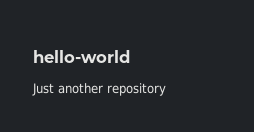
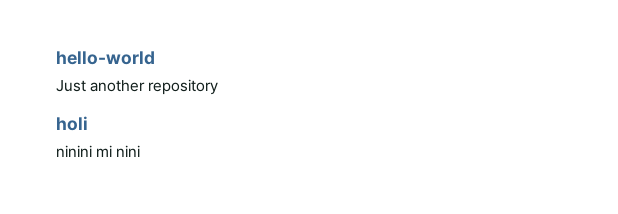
(166, 89) none -> [56,116,88,131] [56,145,141,157] // holi // ninini mi nini

